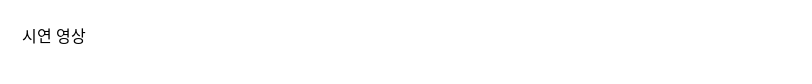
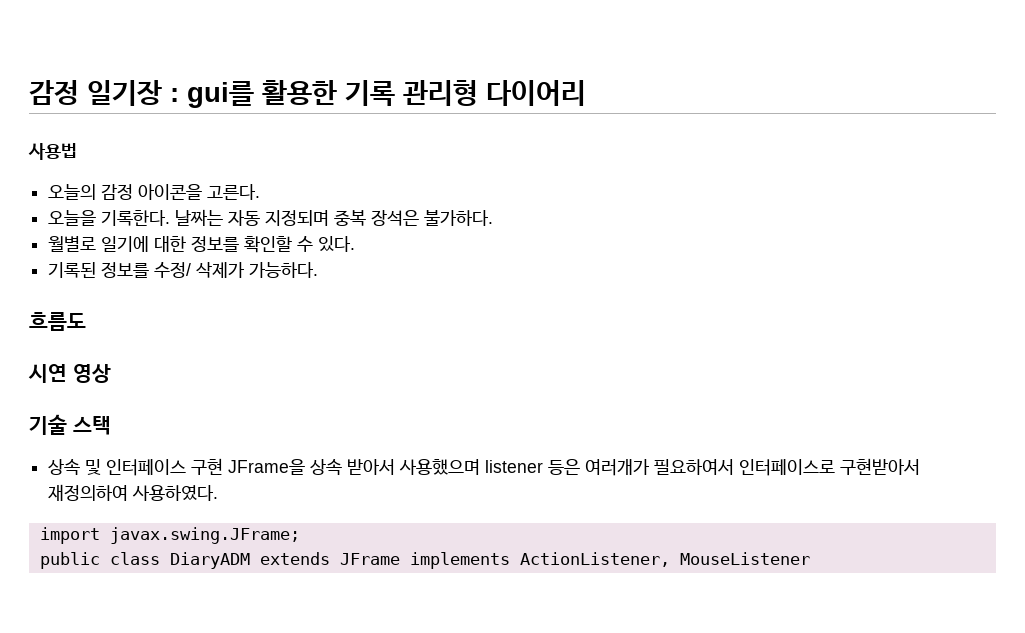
[22,28,87,44] 시연 영상 -> [29,80,586,108] [28,143,77,160] [48,184,261,200] [48,209,494,226] [48,236,356,253] [48,262,319,278] [29,312,86,331] [28,364,111,383] [29,414,111,435] [48,458,921,476] [48,484,219,501] [39,527,300,544] [39,552,810,569] 감정 일기장 : gui를 활용한 기록 관리형 다이어리 // 사용법 // 오늘의 감정 아이콘을 고른다. // 오늘을 기록한다. 날짜는 자동 지정되며 중복 장석은 불가하다. // 월별로 일기에 대한 정보를 확인할 수 있다. // 기록된 정보를 수정/ 삭제가 가능하다. // 흐름도 // 시연 영상 // 기술 스택 // 상속 및 인터페이스 구현 JFrame을 상속 받아서 사용했으며 listener 등은 여러개가 필요하여서 인터페이스로 구현받아서 재정의하여 사용하였다. // import javax.swing.JFrame; // public class DiaryADM extends JFrame implements ActionListener, MouseListener

